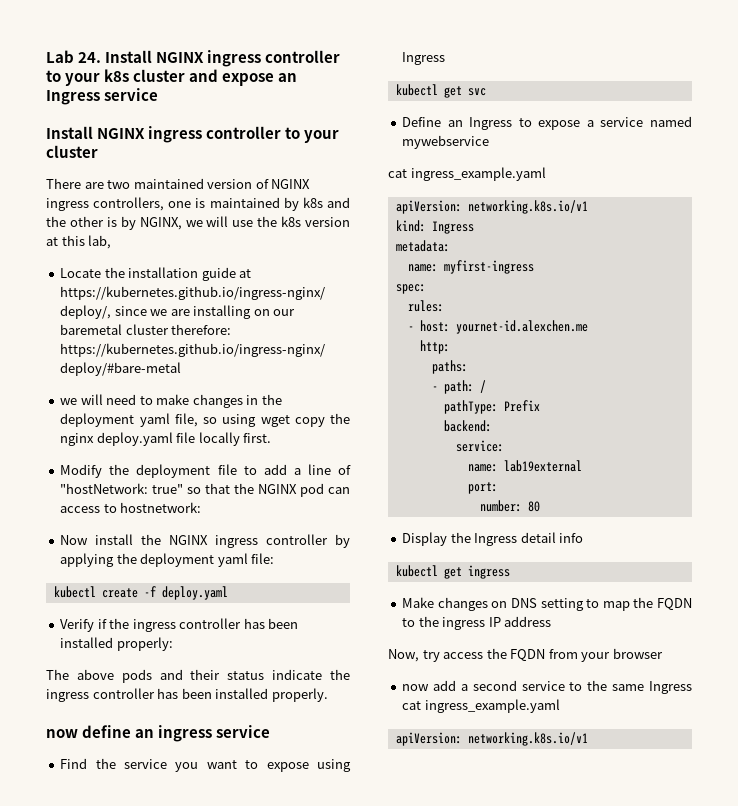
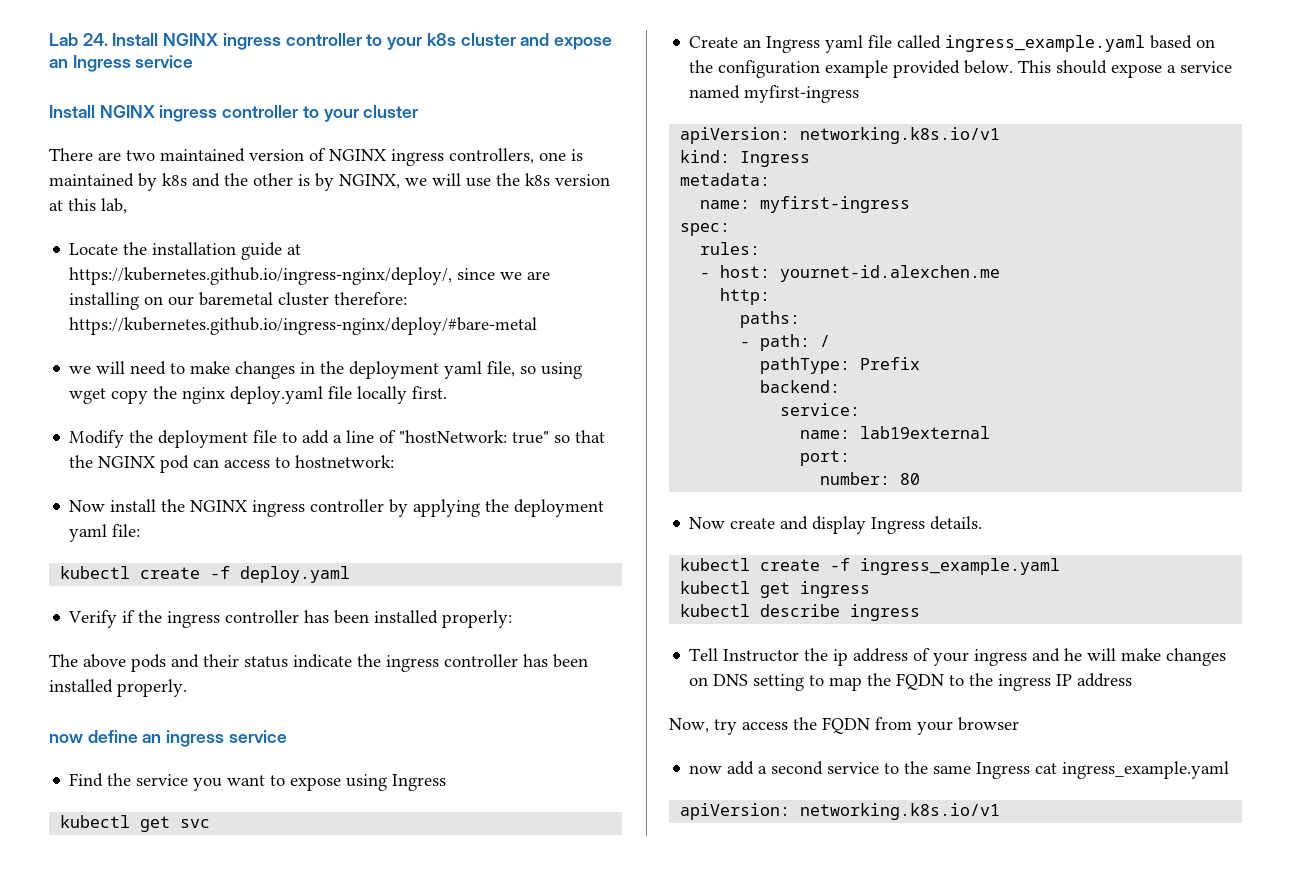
[402,117,532,130] Define an Ingress to -> [689,35,1216,53] [689,60,1108,78] Create an Ingress yaml file called ingress_example.yaml based on the configuration example provided below. This should
[402,135,490,149] [388,167,546,181] mywebservice // cat ingress_example.yaml -> [744,85,860,103] myfirst-ingress
[402,532,584,546] [395,565,510,579] [402,597,435,608] Display the Ingress detail info // kubectl get ingress // Make -> [689,516,983,534] [680,558,1061,575] [680,581,871,598] [680,604,921,621] [689,648,1162,666] Now create and display Ingress details. // kubectl create -f ingress_example.yaml // kubectl get ingress // kubectl describe ingress // Tell Instructor the ip address of your ingress and he will make

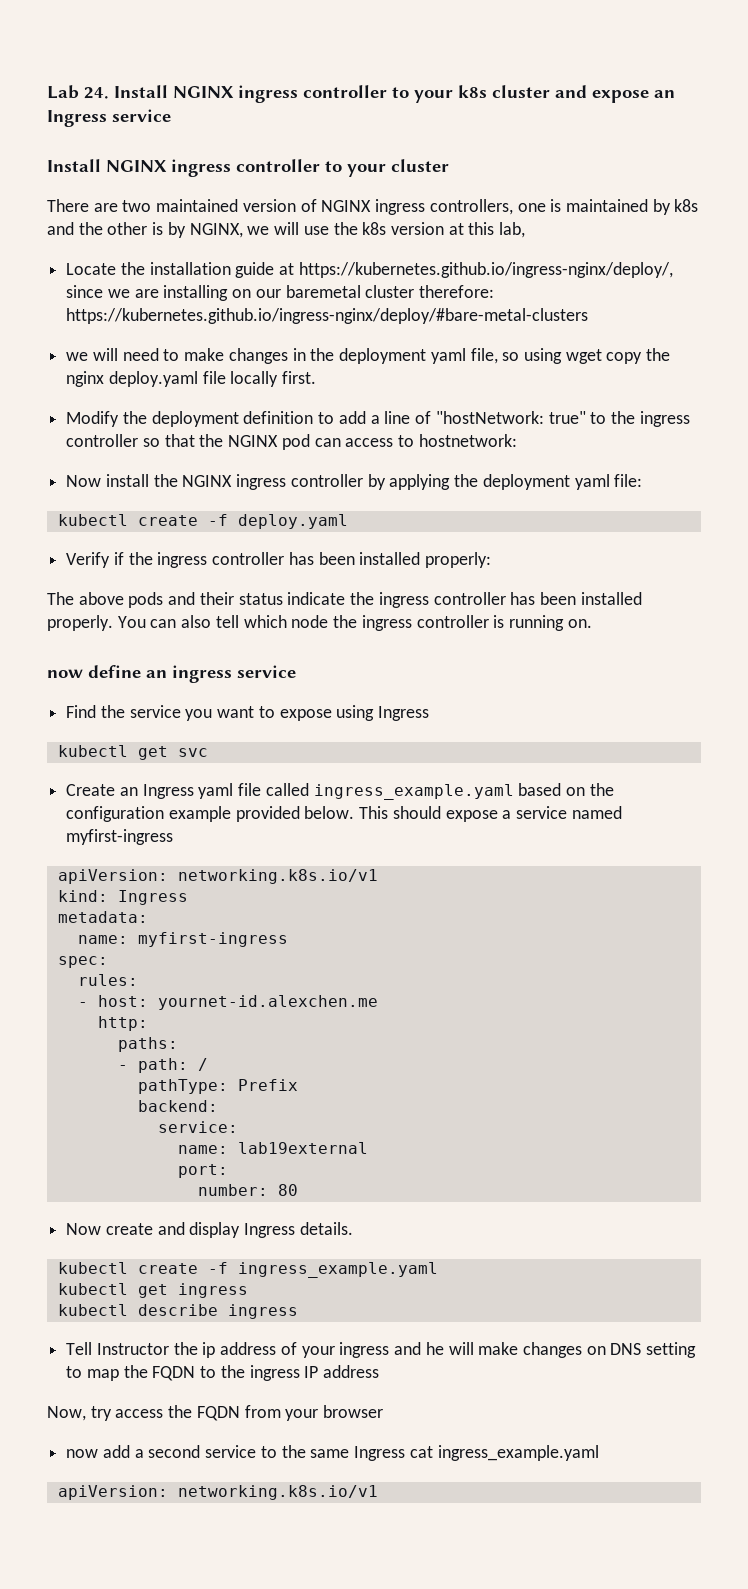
[69,317,538,335] https://kubernetes.github.io/ingress-nginx/deploy/#bare-metal -> [66,308,589,324] https://kubernetes.github.io/ingress-nginx/deploy/#bare-metal-clusters
[253,430,278,443] file -> [243,411,314,424] definition
(550, 437) none -> [590,411,690,427] [66,434,139,447] to the ingress controller
(187, 688) none -> [117,615,592,631] You can also tell which node the ingress controller is running on.

